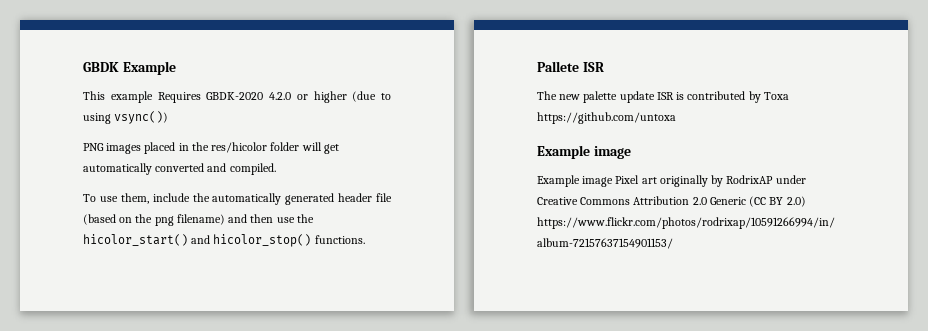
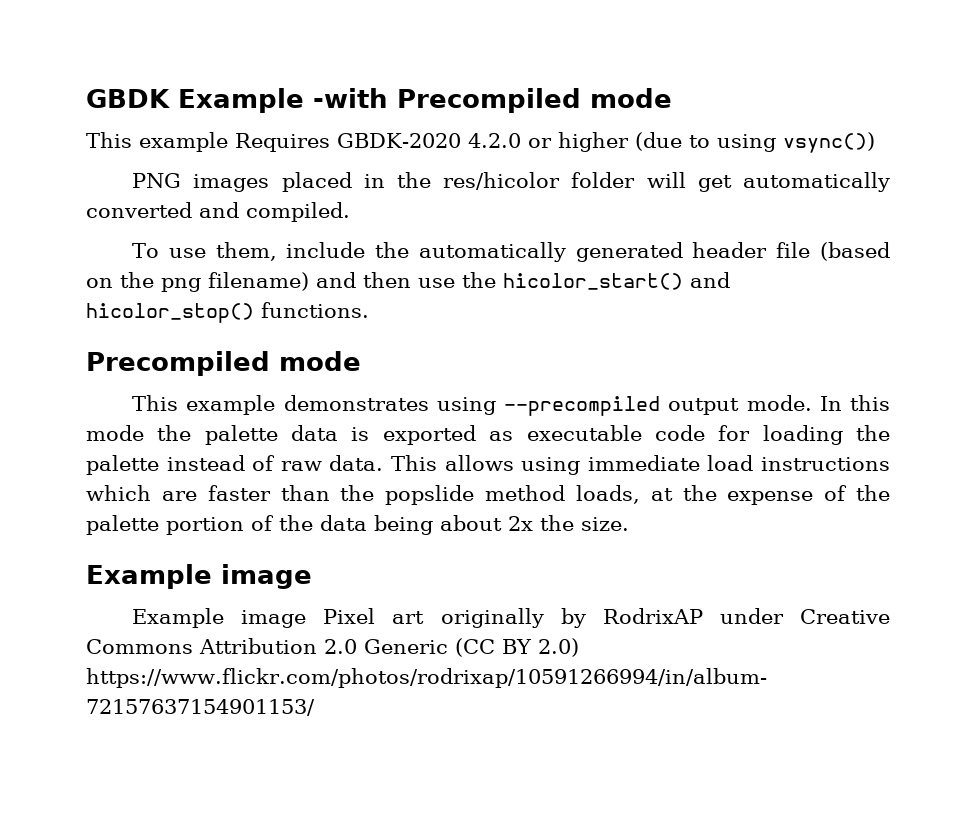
(176, 68) none -> [313,88,672,113] -with Precompiled mode
[537,61,604,72] [537,91,789,103] [537,112,676,124] Pallete ISR // The new palette update ISR is contributed by Toxa https://github.com/untoxa -> [86,351,361,376] [132,395,891,416] [86,425,890,445] [86,455,891,475] [86,485,891,505] [86,515,629,535] Precompiled mode // This example demonstrates using --precompiled output mode. In this mode the palette data is exported as executable code for loading the palette instead of raw data. This allows using immediate load instructions which are faster than the popslide method loads, at the expense of the palette portion of the data being about 2x the size.

